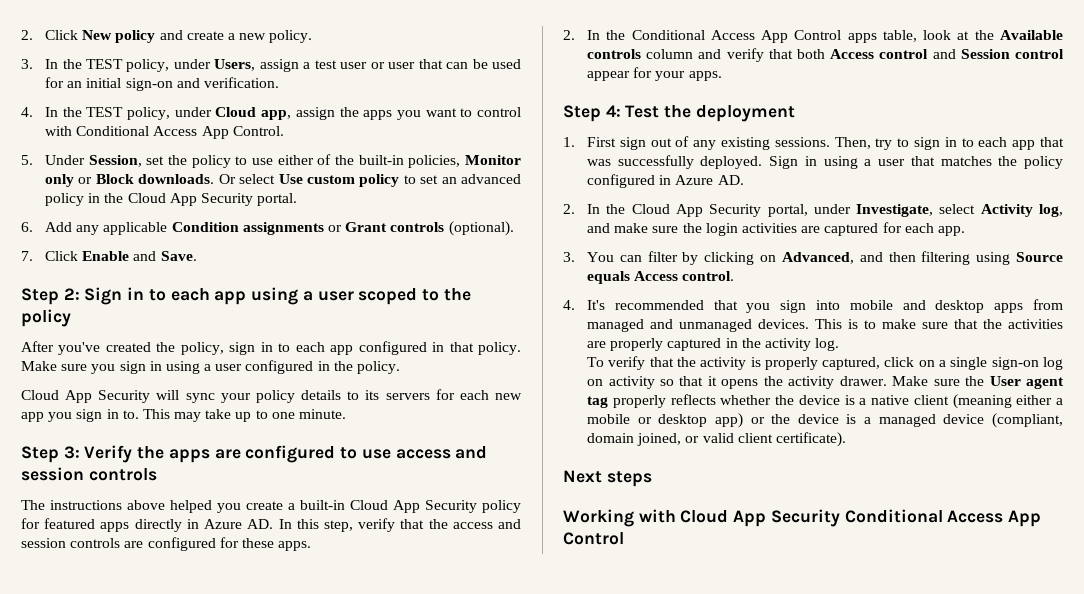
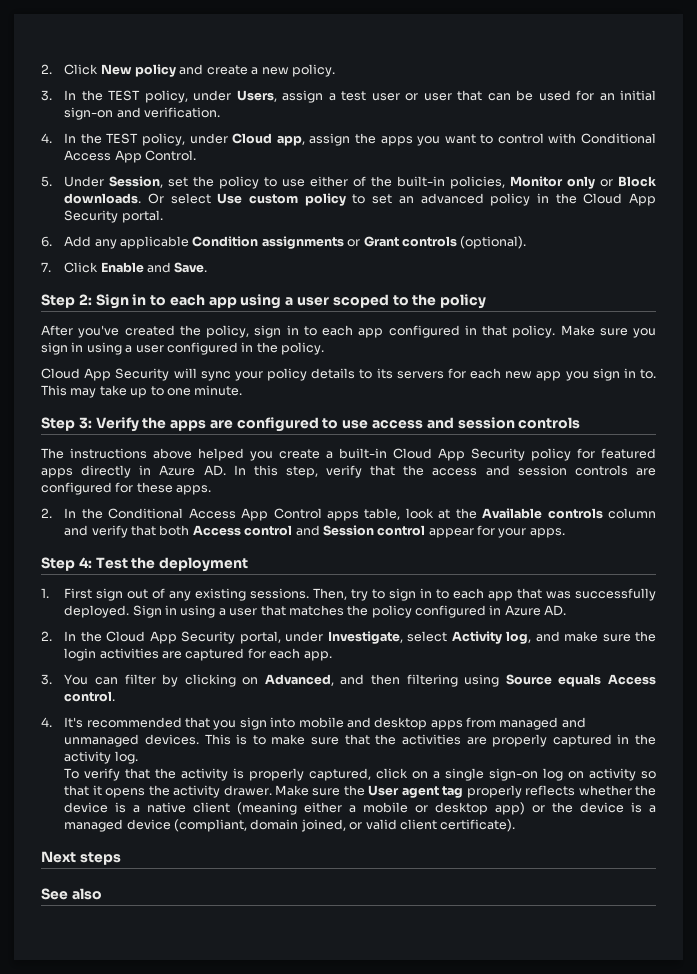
[563,509,1042,527] [563,532,624,545] Working with Cloud App Security Conditional Access App Control -> [41,888,102,900] See also

